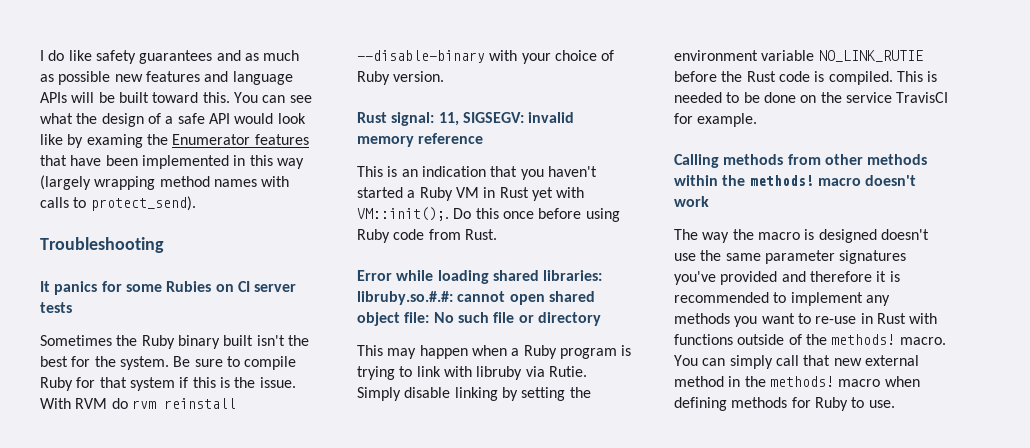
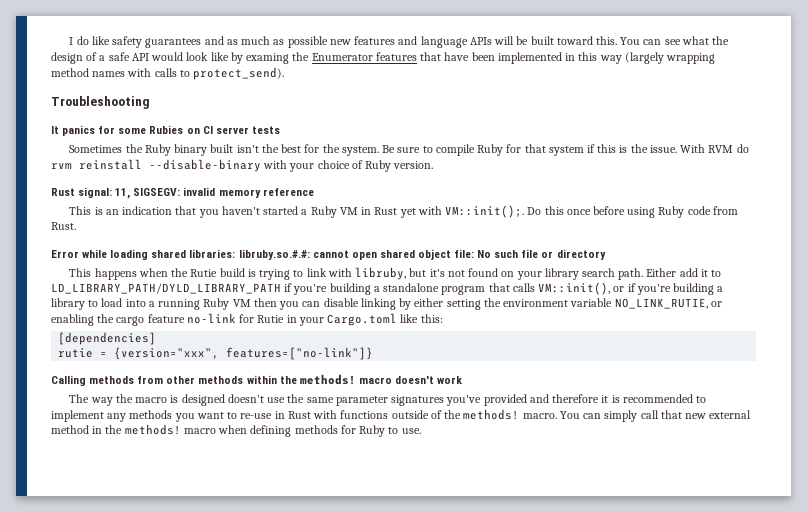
[387,345,617,359] may happen when a Ruby program -> [94,268,245,280] happens when the Rutie build
[476,366,587,380] [357,387,401,401] libruby via Rutie. Simply -> [355,267,722,280] [51,282,724,295] [51,298,321,310] libruby, but it's not found on your library search path. Either add it to LD_LIBRARY_PATH/DYLD_LIBRARY_PATH if you're building a standalone program that calls VM::init(), or if you're building a library to load into a running Ruby VM then you can
(518, 394) none -> [414,298,444,307] either
[818,50,923,62] [674,71,938,85] [674,92,949,103] [674,113,758,127] NO_LINK_RUTIE before the Rust code is compiled. This is needed to be done on the service TravisCI for example. -> [614,298,722,309] [51,313,443,326] [58,332,157,345] [58,347,374,360] NO_LINK_RUTIE, or enabling the cargo feature no-link for Rutie in your Cargo.toml like this: // [dependencies] // rutie = {version="xxx", features=["no-link"]}

